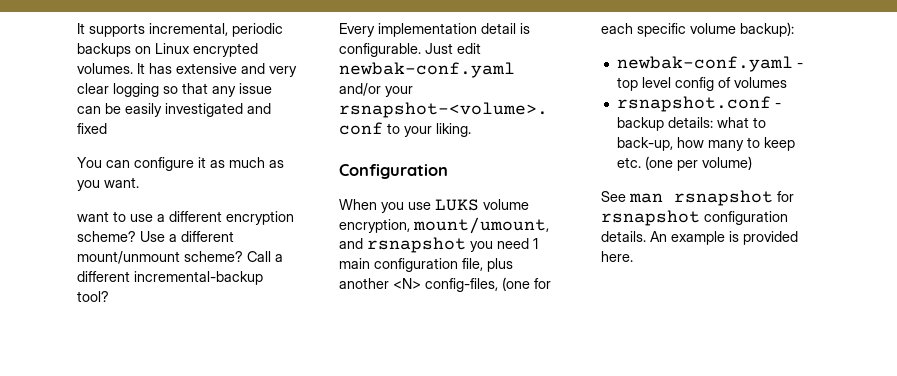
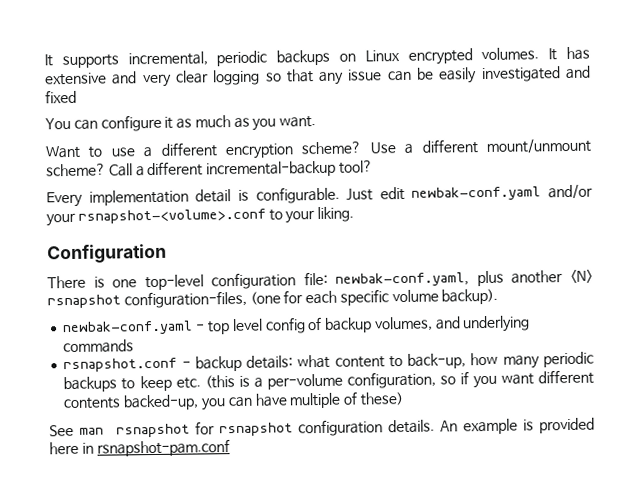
[77,211,109,222] want -> [45,145,81,159] Want
[339,199,529,213] [339,217,549,234] [339,237,538,253] [339,258,483,272] When you use LUKS volume encryption, mount/umount, and rsnapshot you need 1 main configuration file, -> [47,271,470,291] There is one top-level configuration file: newbak-conf.yaml,
[425,278,498,292] config-files, -> [47,290,247,309] rsnapshot configuration-files,
[740,22,794,37] backup): -> [441,288,499,305] backup).
[733,77,787,88] volumes -> [324,315,531,333] [63,339,135,354] backup volumes, and underlying commands
(749, 122) none -> [334,356,385,368] content
(744, 145) none -> [543,351,594,368] [63,376,118,393] periodic backups
[644,156,752,171] (one per volume) -> [204,369,595,390] [63,391,404,411] (this is a per-volume configuration, so if you want different contents backed-up, you can have multiple of these)
[601,251,633,262] here. -> [49,439,230,457] here in rsnapshot-pam.conf

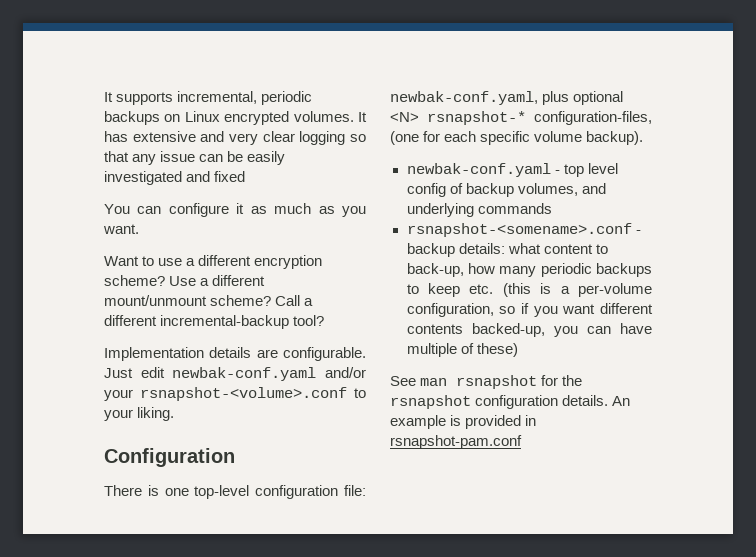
[46,189,249,208] Every implementation detail is -> [104,347,278,361] Implementation details are
[511,269,593,284] [47,294,121,309] another <N> rsnapshot -> [573,91,624,105] [390,111,526,125] optional <N> rsnapshot-*
[63,357,178,373] rsnapshot.conf -> [406,223,632,237] rsnapshot-<somename>.conf
(215, 428) none -> [562,375,583,386] the
[49,441,79,455] here -> (522, 422) none

